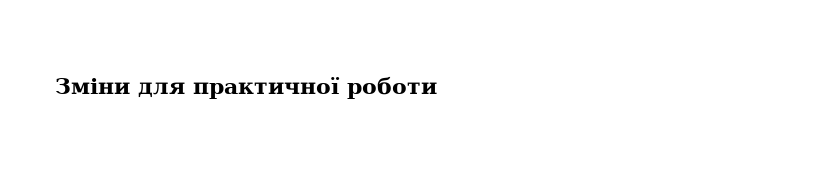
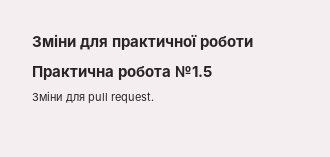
(437, 87) none -> [32,66,213,80] [32,91,154,104] // Практична робота №1.5 // Зміни для pull request.

